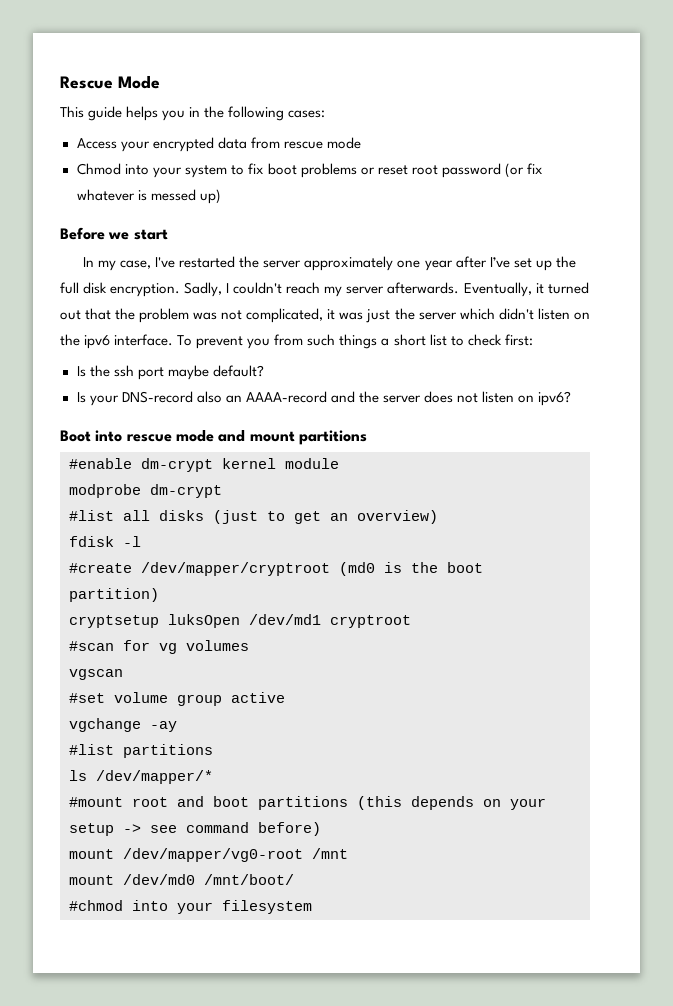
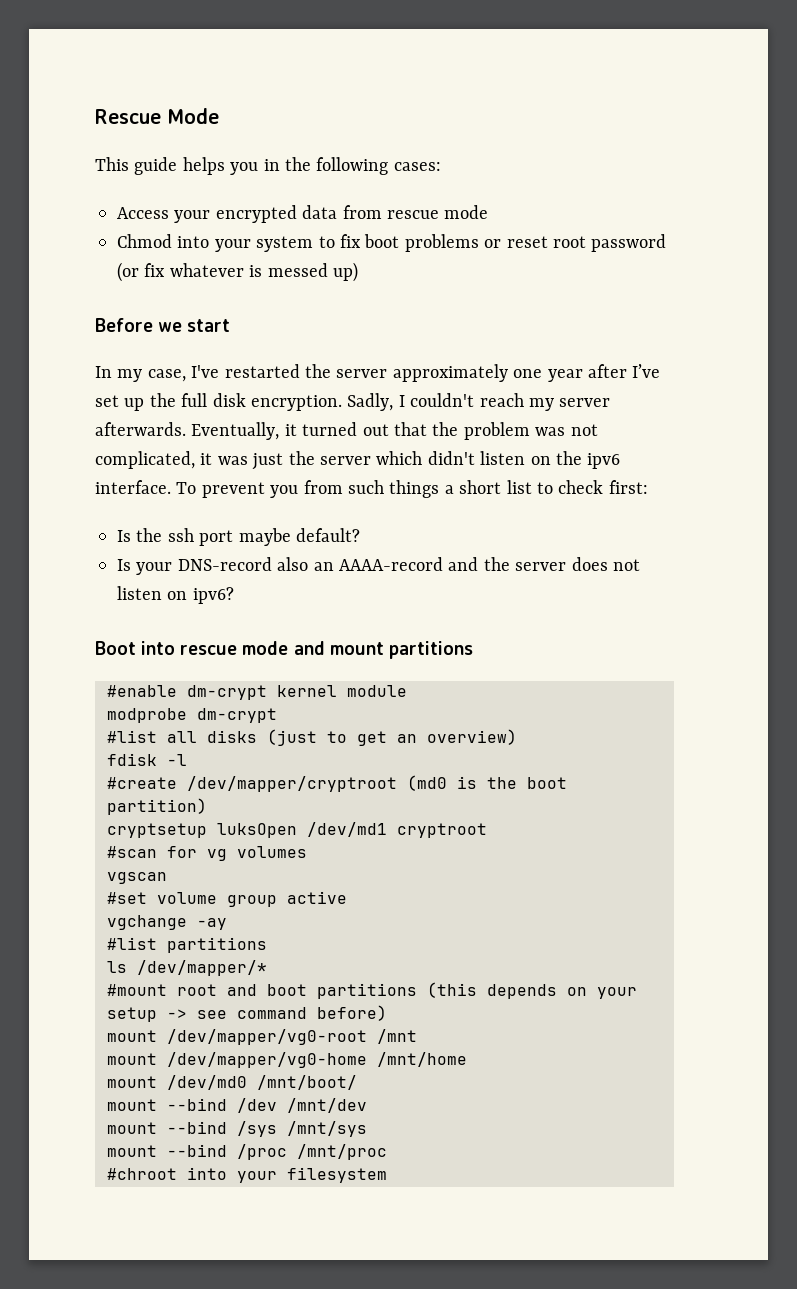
(348, 853) none -> [107,1052,467,1068] // mount /dev/mapper/vg0-home /mnt/home
[69,900,123,911] #chmod -> [107,1098,367,1113] [107,1121,367,1137] [107,1144,387,1160] [107,1168,177,1180] mount --bind /dev /mnt/dev // mount --bind /sys /mnt/sys // mount --bind /proc /mnt/proc // #chroot

